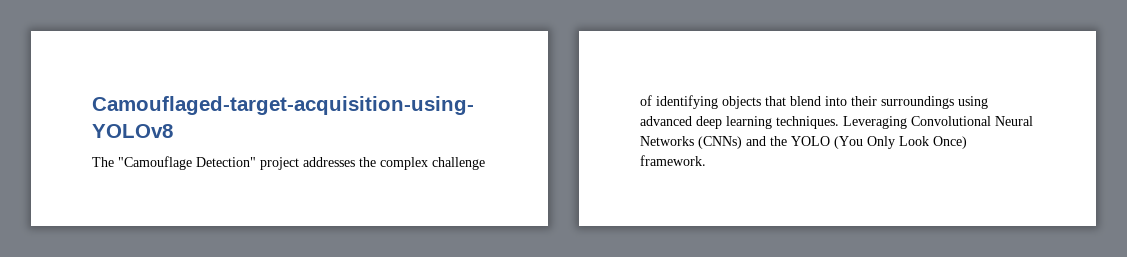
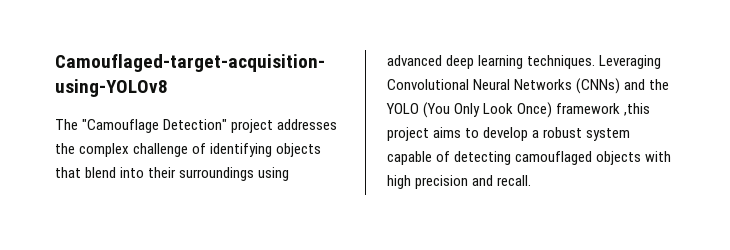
[640,155,706,166] framework. -> [556,103,651,116] [387,127,631,141] [387,151,672,165] [387,175,532,189] framework ,this project aims to develop a robust system capable of detecting camouflaged objects with high precision and recall.

